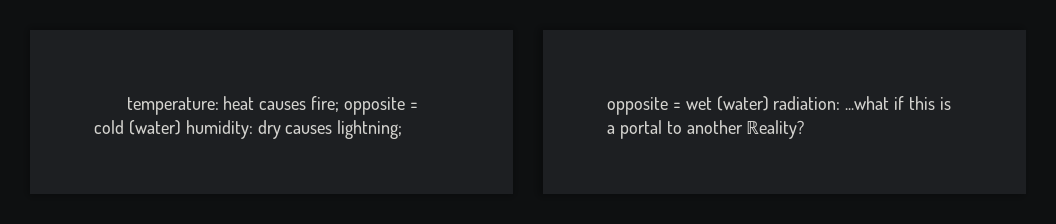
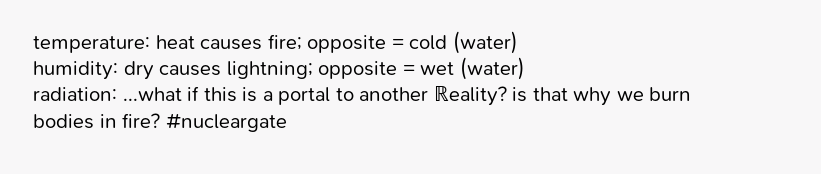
(181, 127) none -> (518, 42) //
(769, 103) none -> (525, 68) //
(805, 129) none -> [512,87,692,106] [33,113,287,132] is that why we burn bodies in fire? #nucleargate

